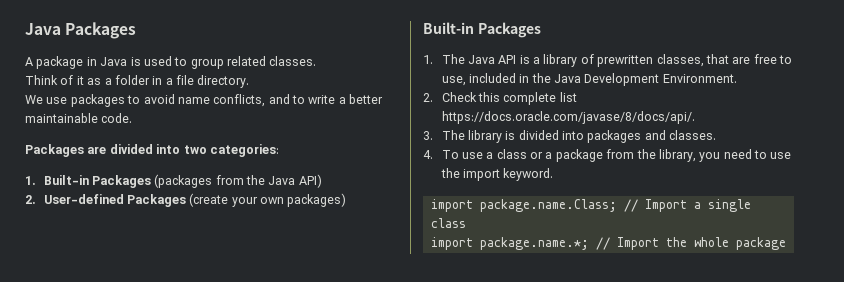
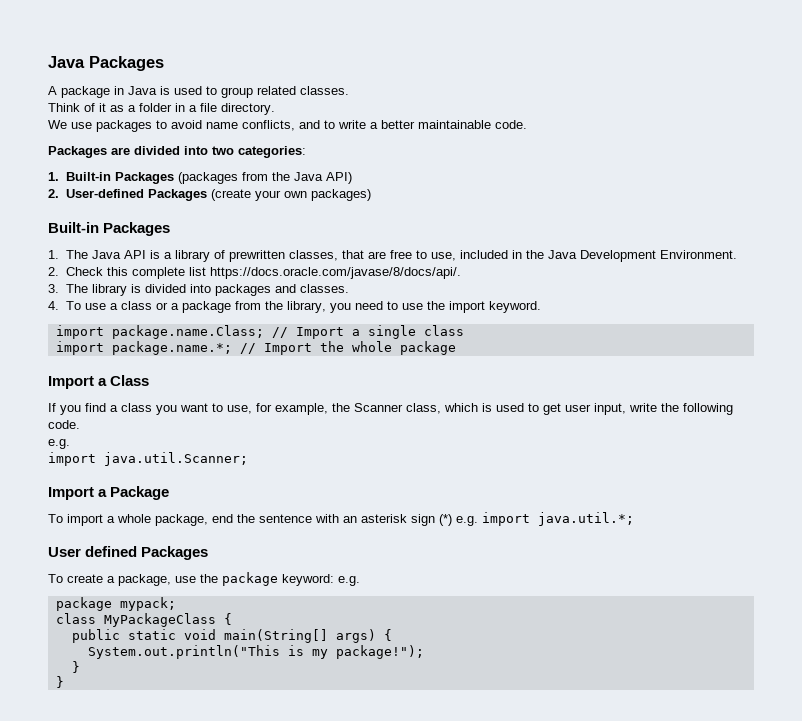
(786, 243) none -> [48,375,150,389] [48,403,733,415] [48,420,80,429] [48,439,70,449] [48,452,248,466] [48,486,170,500] [48,512,634,526] [48,546,209,560] [48,572,360,586] [55,597,176,611] [55,613,232,627] [71,629,392,643] [87,645,424,659] [71,661,80,673] [55,676,64,688] // Import a Class // If you find a class you want to use, for example, the Scanner class, which is used to get user input, write the following code. // e.g. // import java.util.Scanner; // Import a Package // To import a whole package, end the sentence with an asterisk sign (*) e.g. import java.util.*; // User defined Packages // To create a package, use the package keyword: e.g. // package mypack; // class MyPackageClass { // public static void main(String[] args) { // System.out.println("This is my package!"); // } // }

